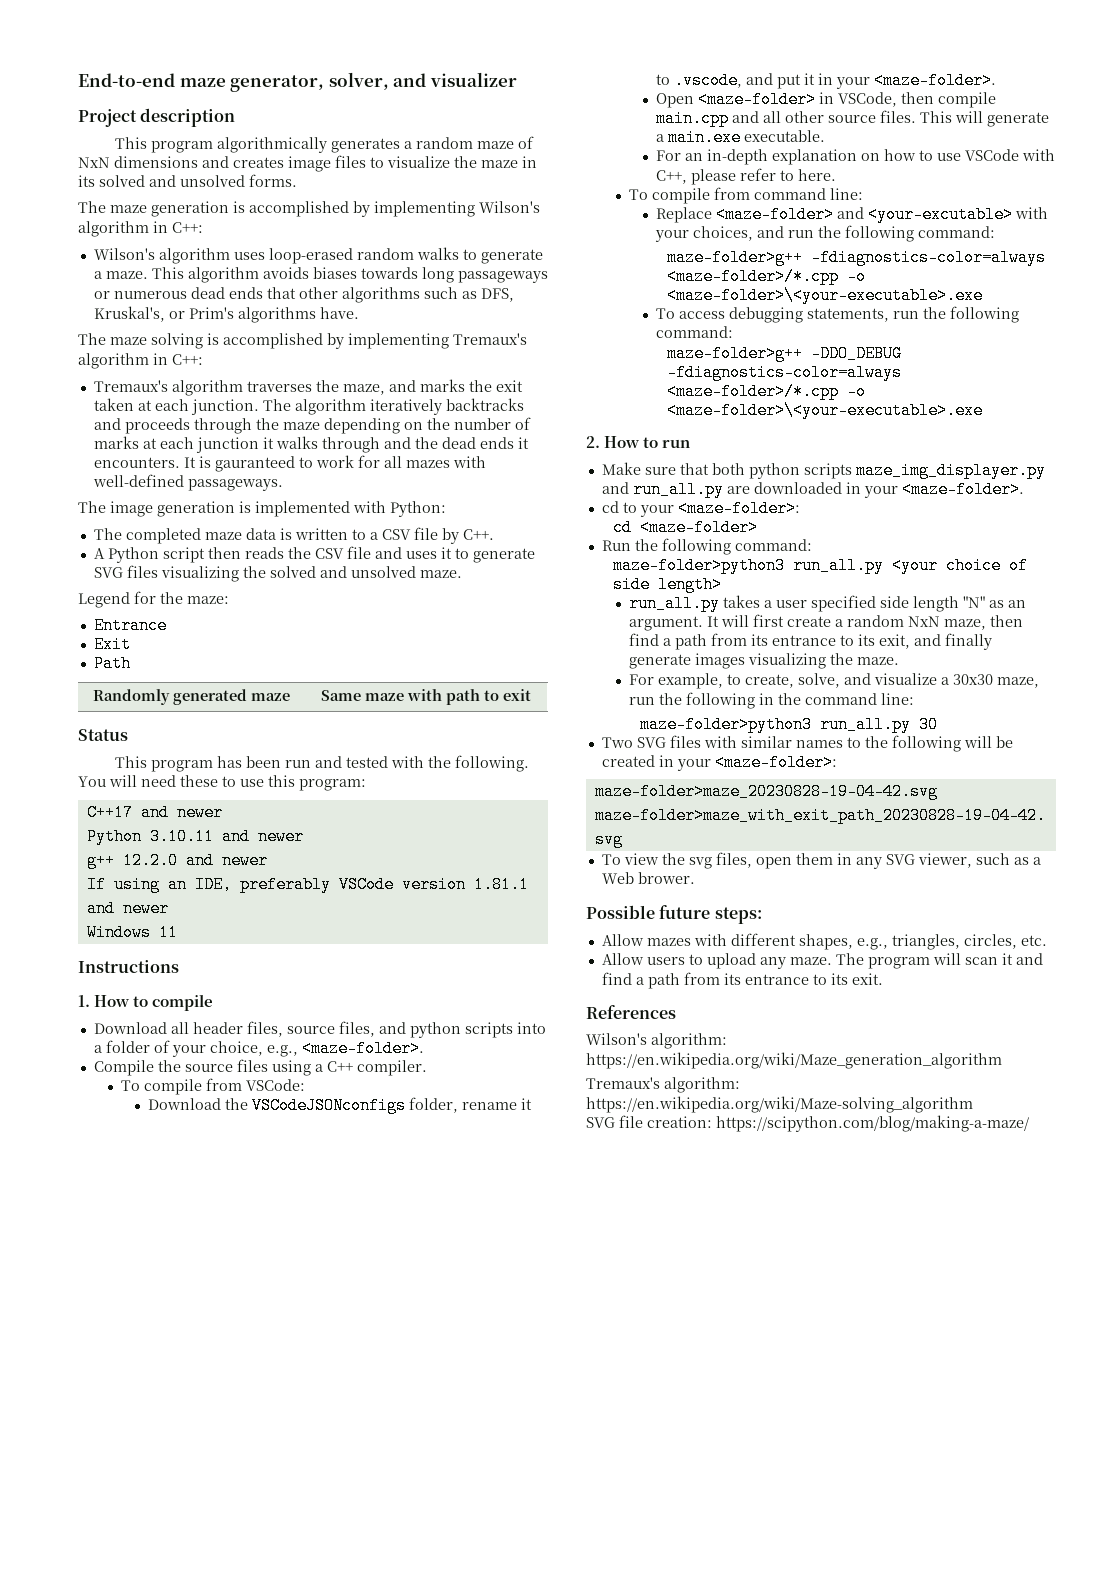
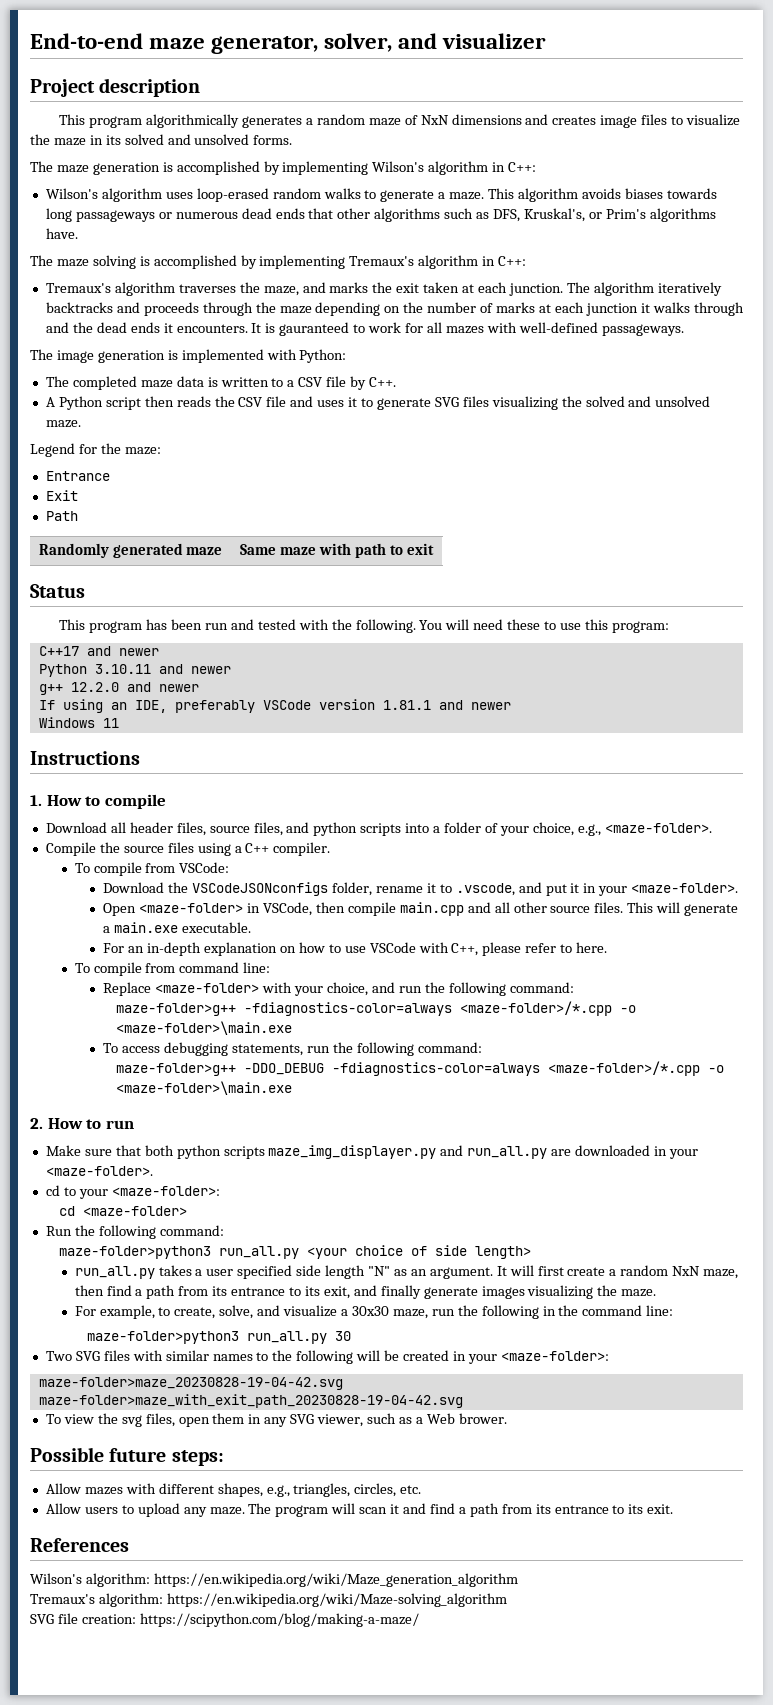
[836,206,1013,223] and <your-excutable> -> (260, 988) none
[692,226,753,241] choices, -> [326,982,368,996] choice,
[666,287,983,304] <maze-folder>\<your-executable>.exe -> [116,1021,293,1035] <maze-folder>\main.exe
[666,402,983,419] <maze-folder>\<your-executable>.exe -> [116,1081,293,1095] <maze-folder>\main.exe

